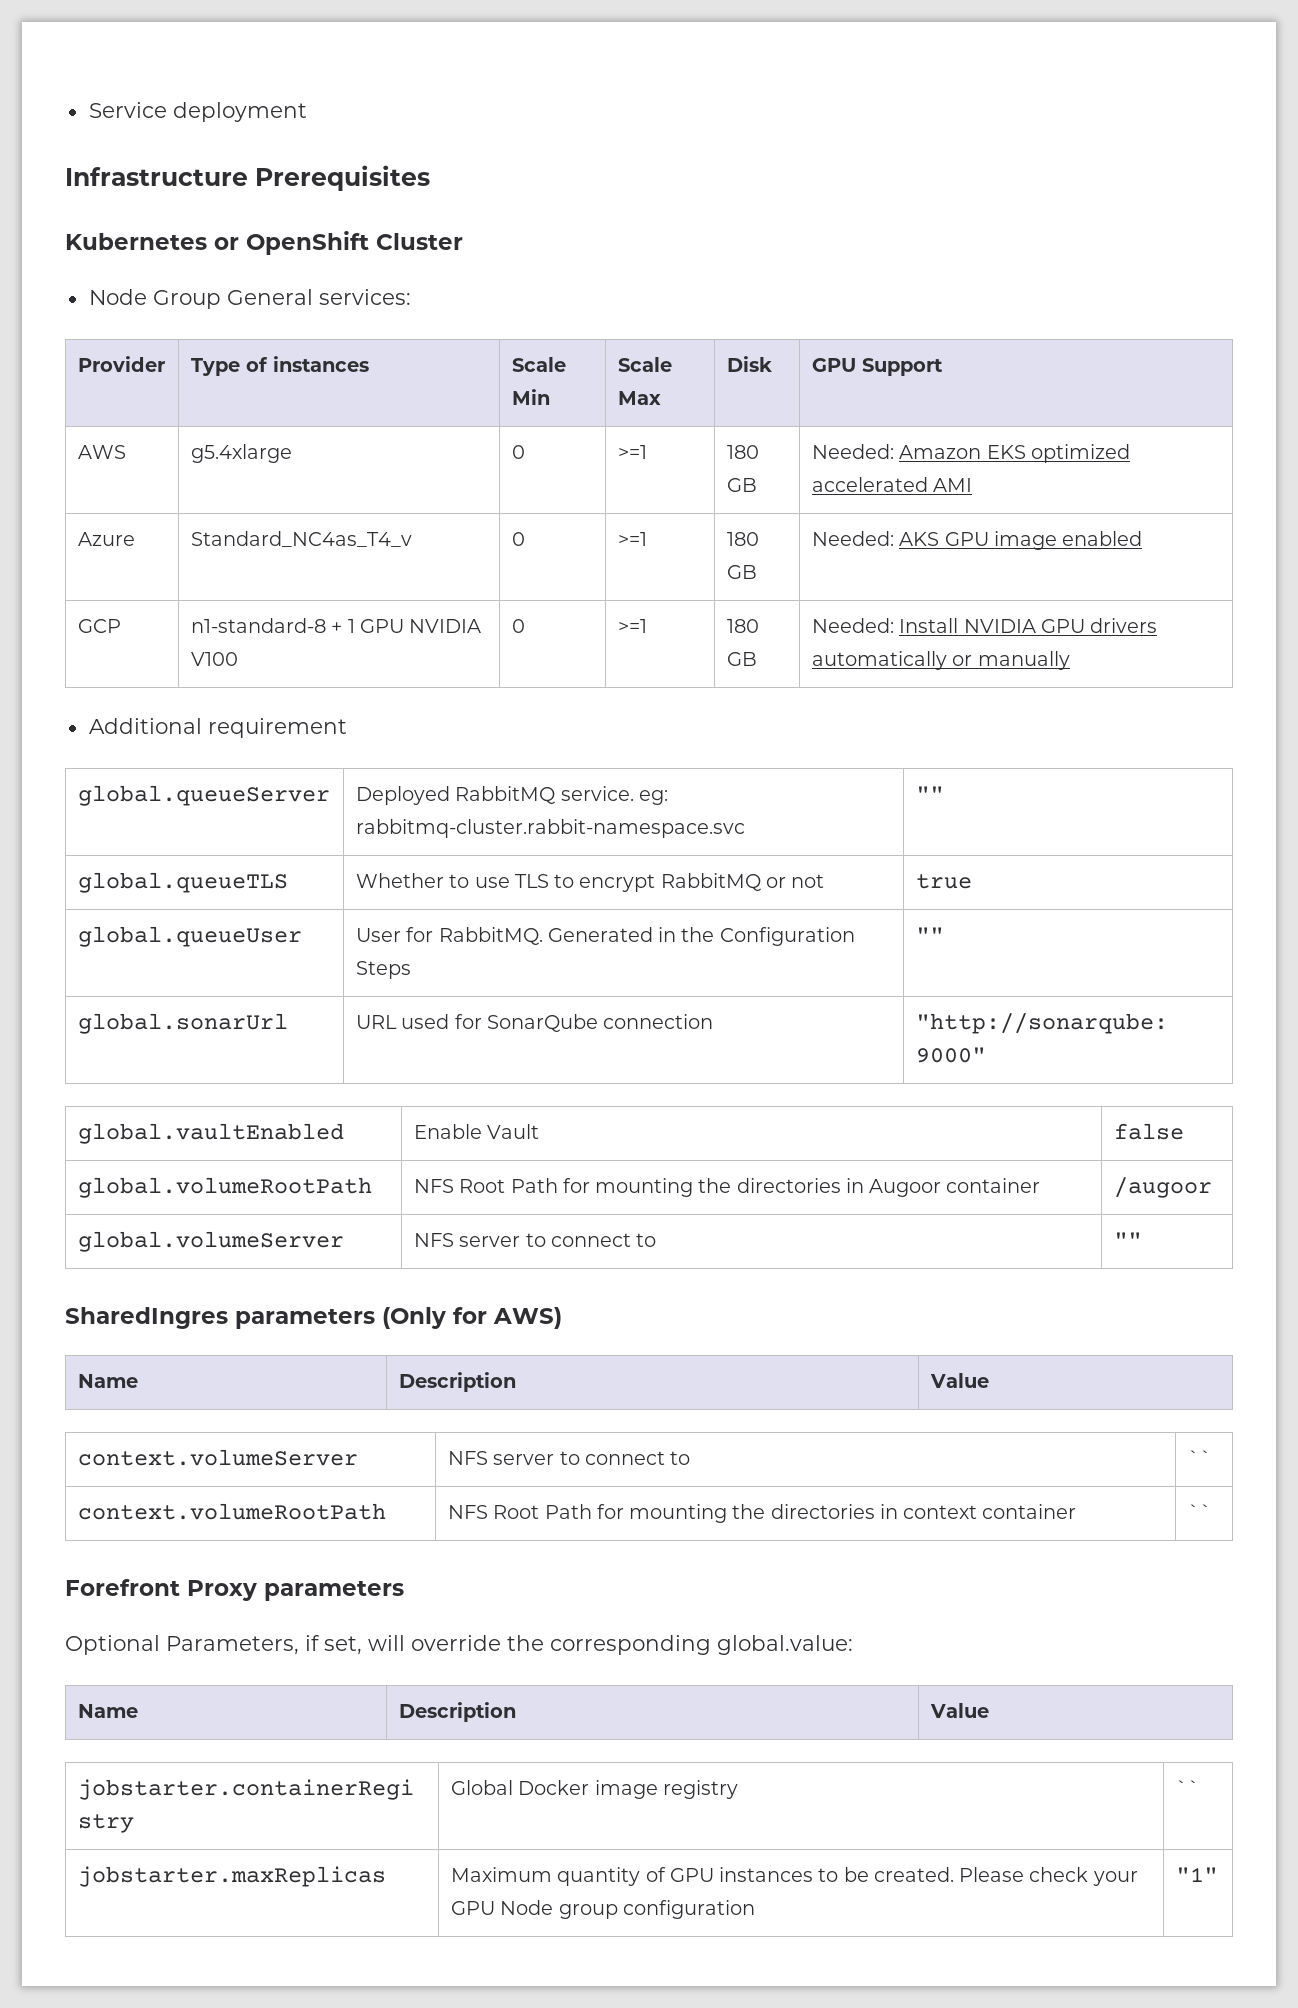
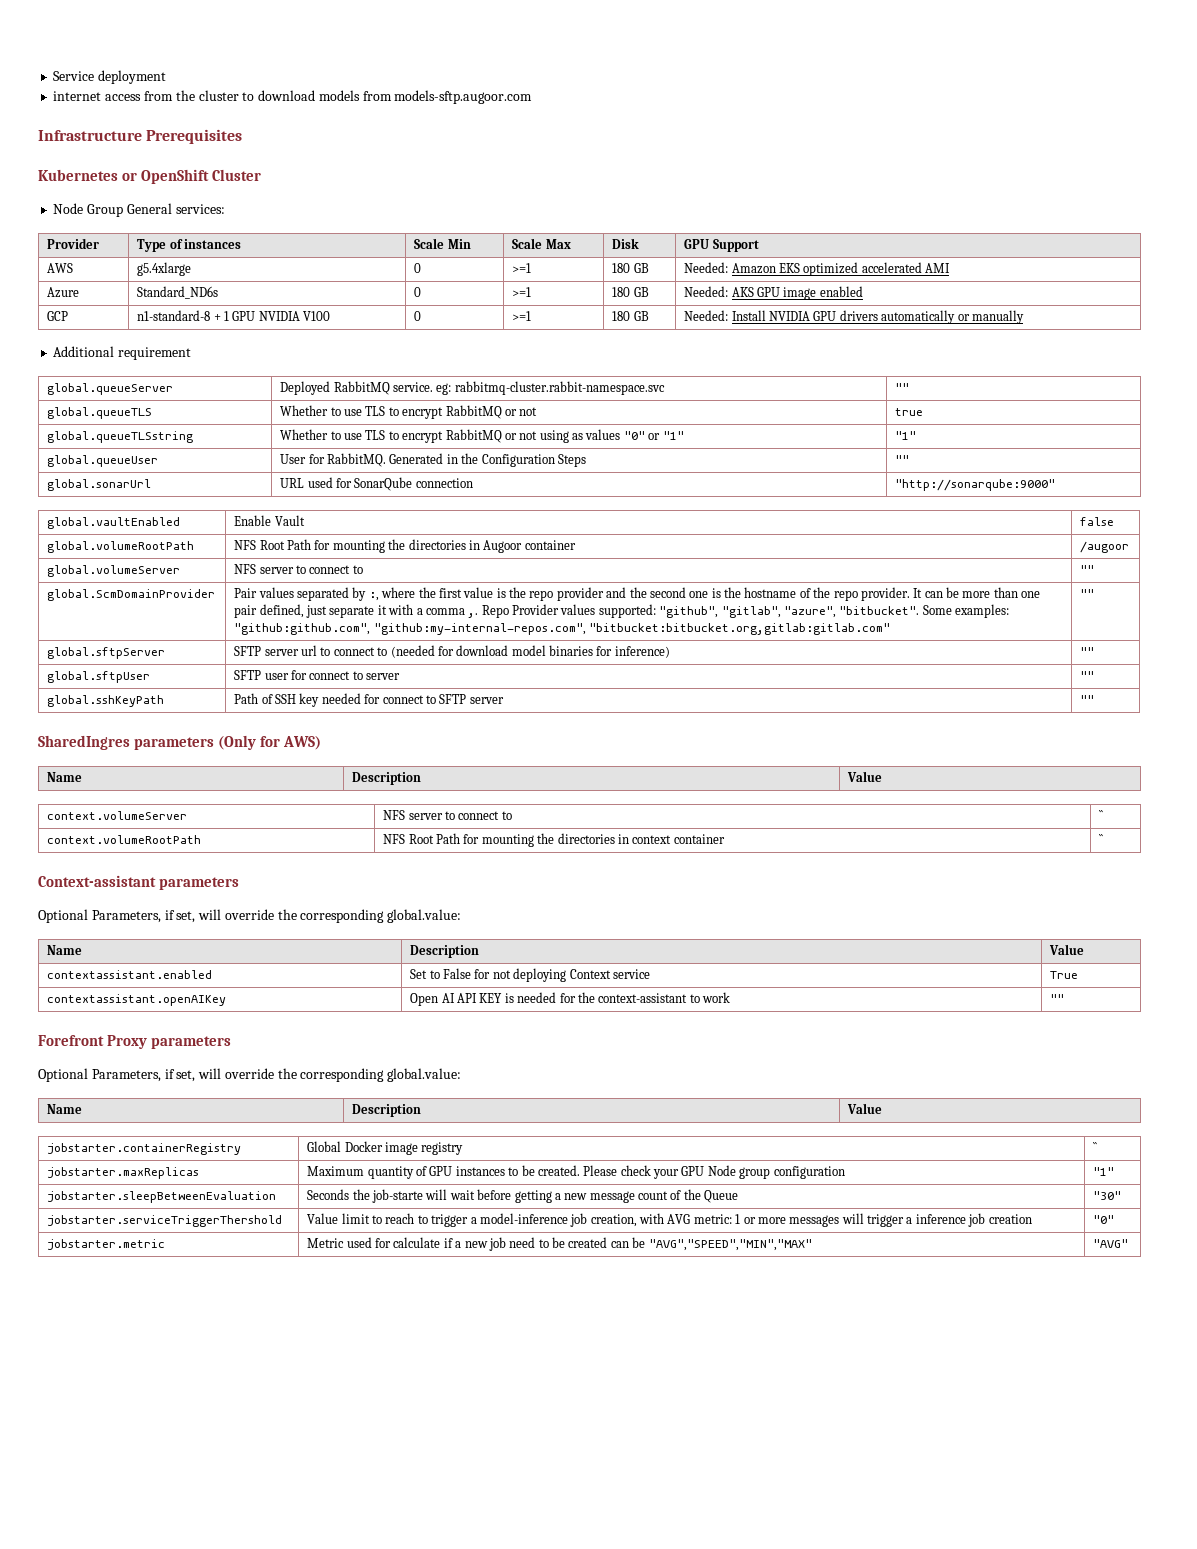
(307, 112) none -> [53,90,533,104] // internet access from the cluster to download models from models-sftp.augoor.com
[190,531,412,547] Standard_NC4as_T4_v -> [137,286,219,299] Standard_ND6s
(972, 881) none -> [47,431,194,443] [280,429,684,443] [895,431,917,440] // global.queueTLSstring | Whether to use TLS to encrypt RabbitMQ or not using as values "0" or "1" | "1"
(1142, 1239) none -> [47,589,216,601] [234,587,1041,601] [234,604,1010,618] [234,623,891,635] [1080,589,1095,598] [47,647,166,659] [234,645,670,658] [1080,647,1095,656] [47,671,151,683] [234,670,401,680] [1080,671,1095,680] [47,695,165,707] [234,693,504,707] [1080,695,1095,704] // global.ScmDomainProvider | Pair values separated by :, where the first value is the repo provider and the second one is the hostname of the repo provider. It can be more than one pair defined, just separate it with a comma ,. Repo Provider values supported: "github", "gitlab", "azure", "bitbucket". Some examples: "github:github.com", "github:my-internal-repos.com", "bitbucket:bitbucket.org,gitlab:gitlab.com" | "" // global.sftpServer | SFTP server url to connect to (needed for download model binaries for inference) | "" // global.sftpUser | SFTP user for connect to server | "" // global.sshKeyPath | Path of SSH key needed for connect to SFTP server | ""
(1212, 1511) none -> [38,875,239,890] [38,909,462,923] [47,945,83,955] [410,945,480,958] [1049,944,1085,955] [47,970,213,979] [410,968,650,982] [1050,971,1079,979] [47,994,227,1006] [410,992,731,1006] [1050,994,1065,1003] // Context-assistant parameters // Optional Parameters, if set, will override the corresponding global.value: // Name | Description | Value // contextassistant.enabled | Set to False for not deploying Context service | True // contextassistant.openAIKey | Open AI API KEY is needed for the context-assistant to work | ""
(1218, 1874) none -> [47,1191,277,1203] [307,1189,739,1203] [1093,1191,1122,1200] [47,1215,283,1227] [307,1213,1032,1227] [1093,1215,1115,1224] [47,1239,166,1250] [307,1237,812,1251] [1093,1239,1129,1248] // jobstarter.sleepBetweenEvaluation | Seconds the job-starte will wait before getting a new message count of the Queue | "30" // jobstarter.serviceTriggerThershold | Value limit to reach to trigger a model-inference job creation, with AVG metric: 1 or more messages will trigger a inference job creation | "0" // jobstarter.metric | Metric used for calculate if a new job need to be created can be "AVG","SPEED","MIN","MAX" | "AVG"

